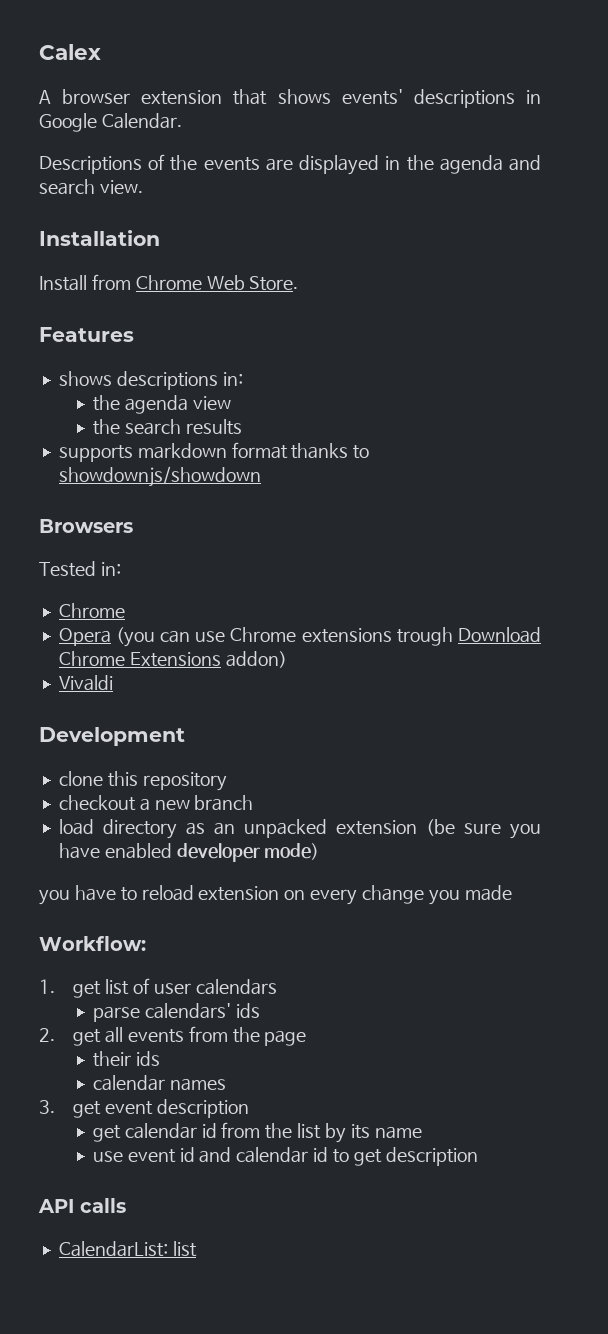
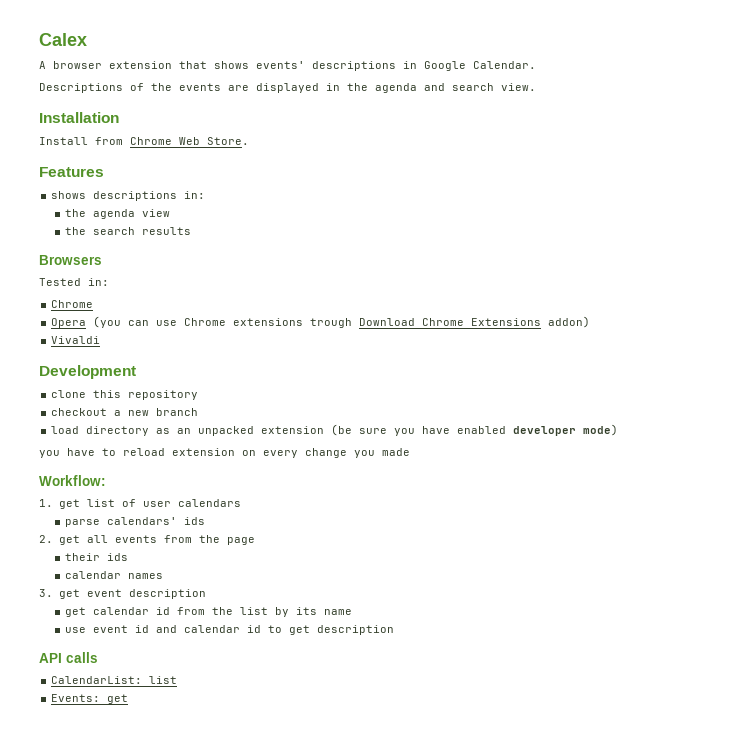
[58,442,370,462] [58,466,261,487] // supports markdown format thanks to showdownjs/showdown -> (191, 231) none
(197, 1249) none -> [51,694,129,704] // Events: get

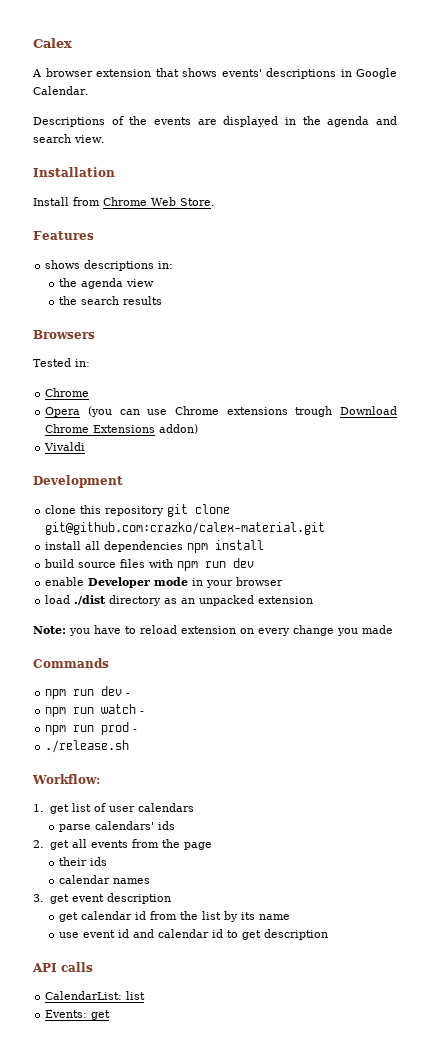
[51,408,199,416] // checkout a new branch -> [167,504,231,517] [45,522,326,535] [45,540,265,553] [45,558,255,571] [45,577,284,588] git clone git@github.com:crazko/calex-material.git // install all dependencies npm install // build source files with npm run dev // enable Developer mode in your browser
(80, 430) none -> [74,595,107,605] ./dist
[331,424,619,436] (be sure you have enabled developer mode) // -> [33,626,66,634] // Note:
(410, 452) none -> [33,658,109,668] [45,686,131,699] [45,704,145,717] [45,722,138,735] [45,740,130,753] // Commands // npm run dev - // npm run watch - // npm run prod - // ./release.sh

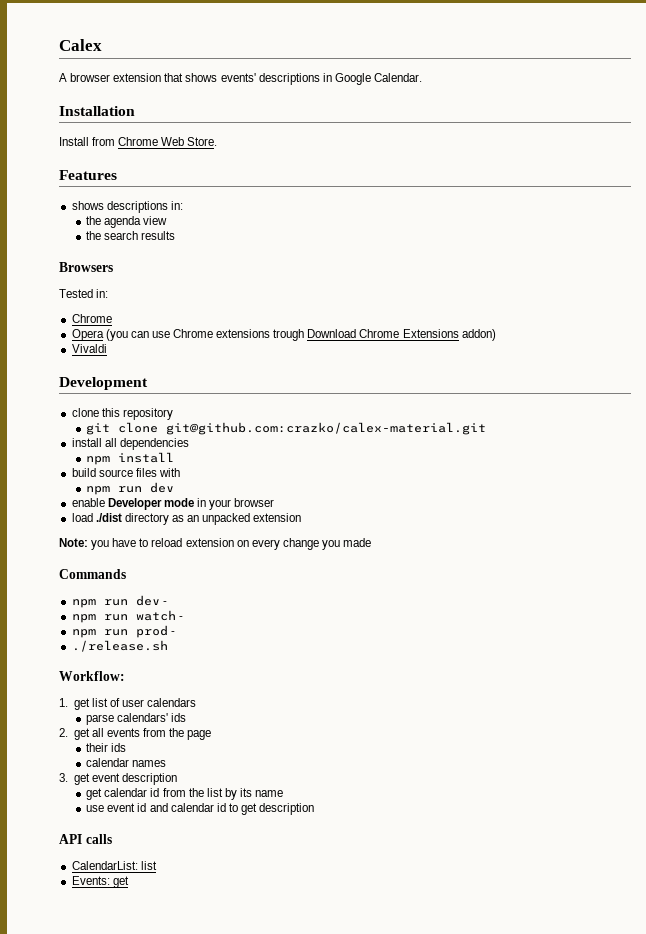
[33,116,398,127] [33,134,105,143] // Descriptions of the events are displayed in the agenda and search view. -> (422, 77) none
(165, 511) none -> (173, 414) //
(184, 546) none -> (189, 444) //
(174, 563) none -> (180, 472) //

